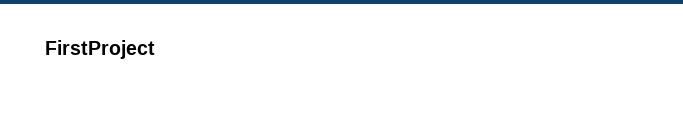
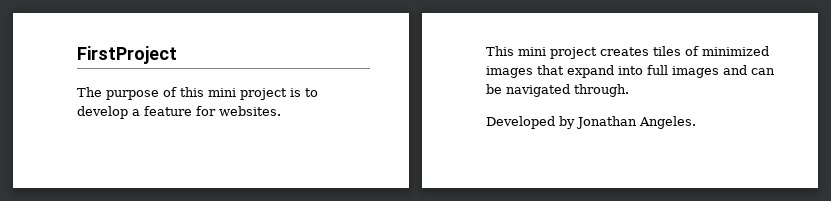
(155, 49) none -> [77,87,318,100] [77,106,281,119] [486,46,769,59] [486,65,775,78] [486,84,629,97] [486,116,696,129] // The purpose of this mini project is to develop a feature for websites. // This mini project creates tiles of minimized images that expand into full images and can be navigated through. // Developed by Jonathan Angeles.

